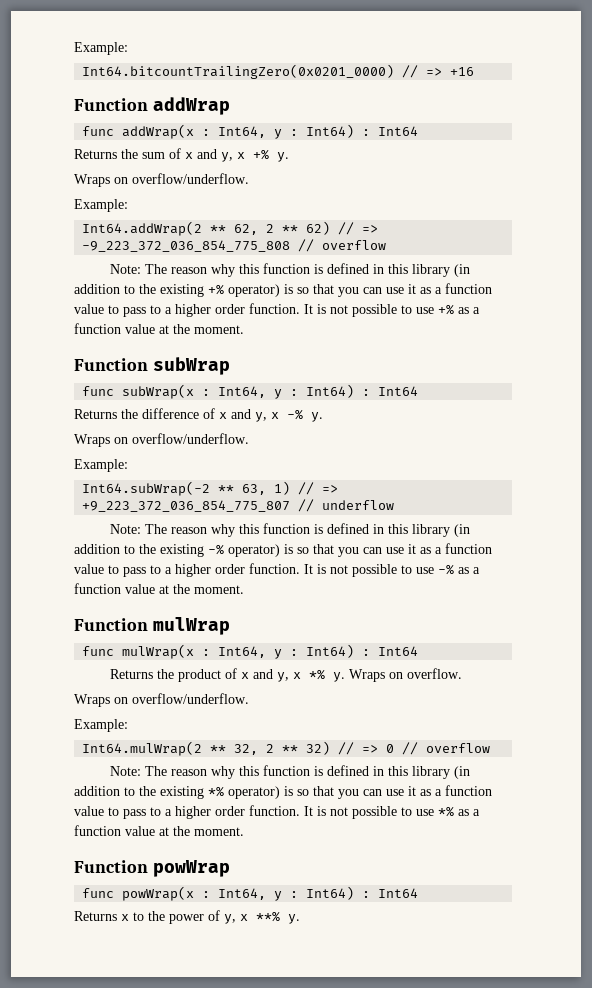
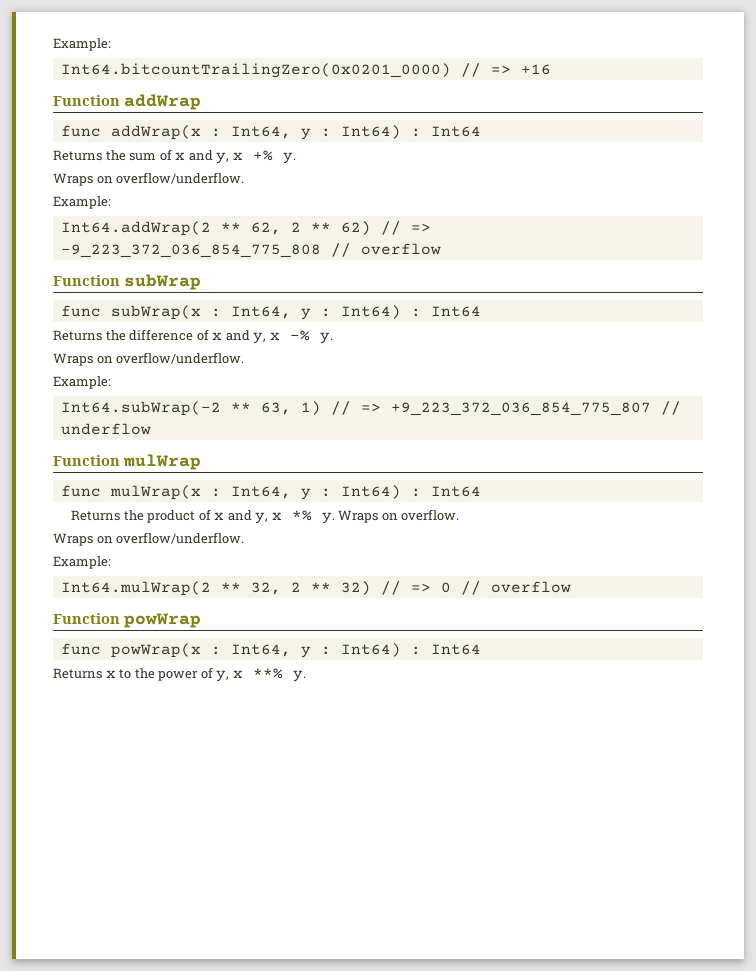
[109,263,470,277] [74,283,492,297] [74,303,480,317] [74,323,244,334] // Note: The reason why this function is defined in this library (in addition to the existing +% operator) is so that you can use it as a function value to pass to a higher order function. It is not possible to use +% as a function value at the moment. -> (441, 249) none
[109,523,470,537] [74,543,492,557] [74,563,480,577] [74,583,244,594] // Note: The reason why this function is defined in this library (in addition to the existing -% operator) is so that you can use it as a function value to pass to a higher order function. It is not possible to use -% as a function value at the moment. -> (151, 429) none
[109,765,470,779] [74,785,492,799] [74,805,480,819] [74,825,244,836] // Note: The reason why this function is defined in this library (in addition to the existing *% operator) is so that you can use it as a function value to pass to a higher order function. It is not possible to use *% as a function value at the moment. -> (571, 587) none

